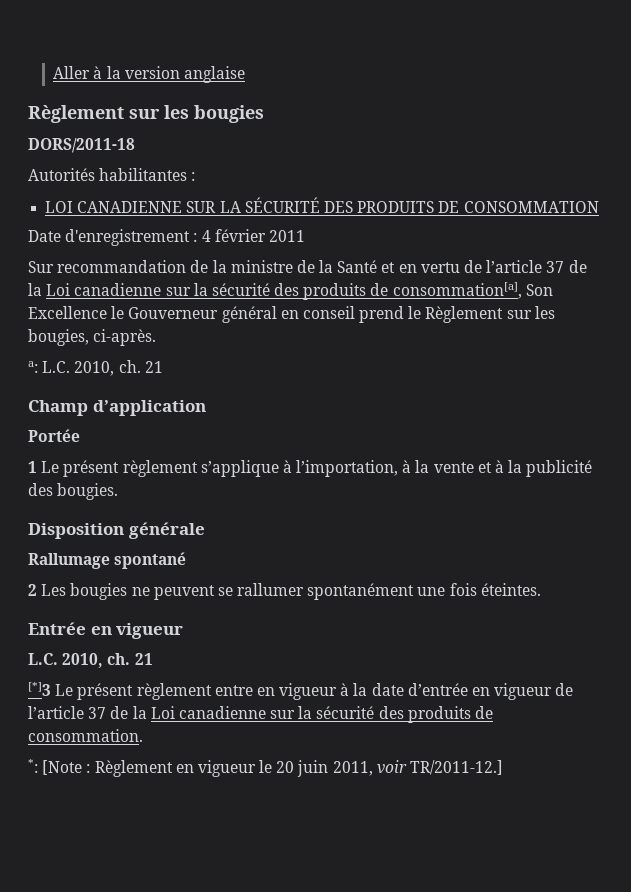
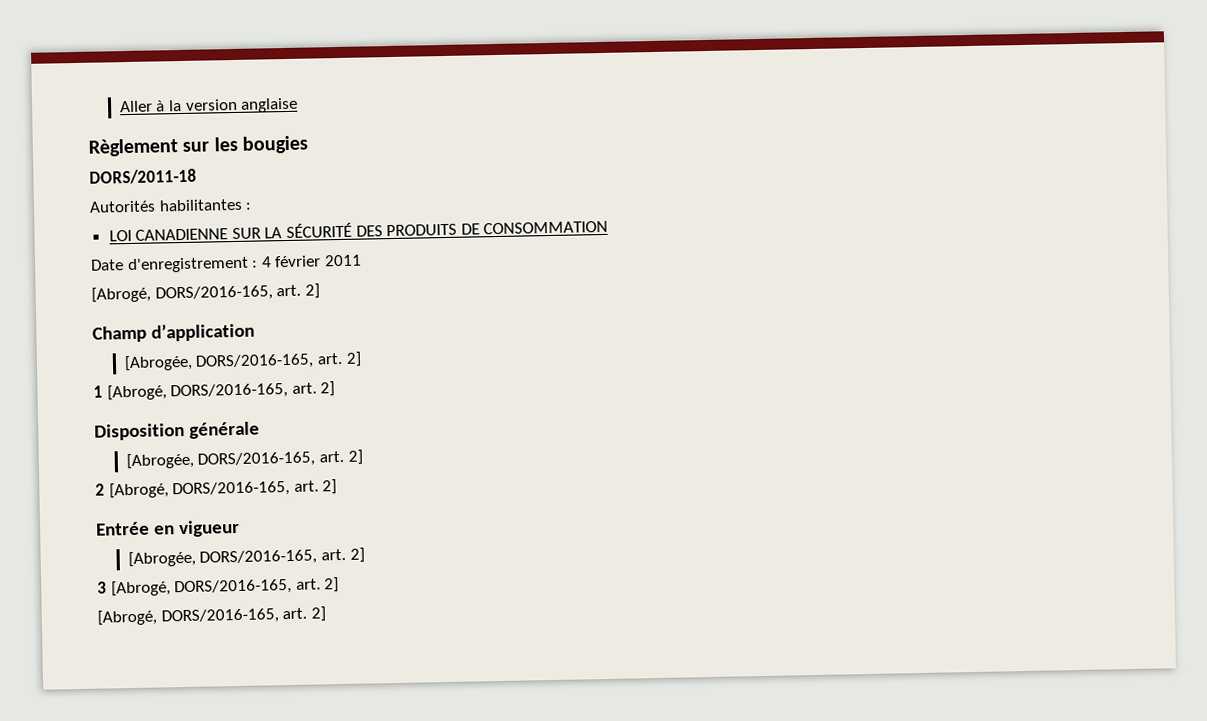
[28,260,587,273] [28,282,553,300] [28,306,555,323] [28,329,157,346] [28,360,163,376] [28,400,206,416] [28,429,80,442] [28,460,593,477] [28,483,119,500] [28,522,205,539] [28,552,187,569] [28,583,541,600] [28,622,184,639] [28,653,153,668] [28,682,574,700] [28,706,494,723] [28,729,143,742] [28,759,504,777] Sur recommandation de la ministre de la Santé et en vertu de l’article 37 de la Loi canadienne sur la sécurité des produits de consommation[a], Son Excellence le Gouverneur général en conseil prend le Règlement sur les bougies, ci-après. // a: L.C. 2010, ch. 21 // Champ d’application // Portée // 1 Le présent règlement s’applique à l’importation, à la vente et à la publicité des bougies. // Disposition générale // Rallumage spontané // 2 Les bougies ne peuvent se rallumer spontanément une fois éteintes. // Entrée en vigueur // L.C. 2010, ch. 21 // [*]3 Le présent règlement entre en vigueur à la date d’entrée en vigueur de l’article 37 de la Loi canadienne sur la sécurité des produits de consommation. // *: [Note : Règlement en vigueur le 20 juin 2011, voir TR/2011-12.] -> [91,283,320,303] [92,322,255,343] [123,351,362,372] [93,381,336,401] [94,421,260,441] [125,449,363,470] [95,479,338,499] [95,519,240,538] [127,547,365,568] [97,577,340,597] [97,606,326,626] [Abrogé, DORS/2016-165, art. 2] // Champ d’application // [Abrogée, DORS/2016-165, art. 2] // 1 [Abrogé, DORS/2016-165, art. 2] // Disposition générale // [Abrogée, DORS/2016-165, art. 2] // 2 [Abrogé, DORS/2016-165, art. 2] // Entrée en vigueur // [Abrogée, DORS/2016-165, art. 2] // 3 [Abrogé, DORS/2016-165, art. 2] // [Abrogé, DORS/2016-165, art. 2]

